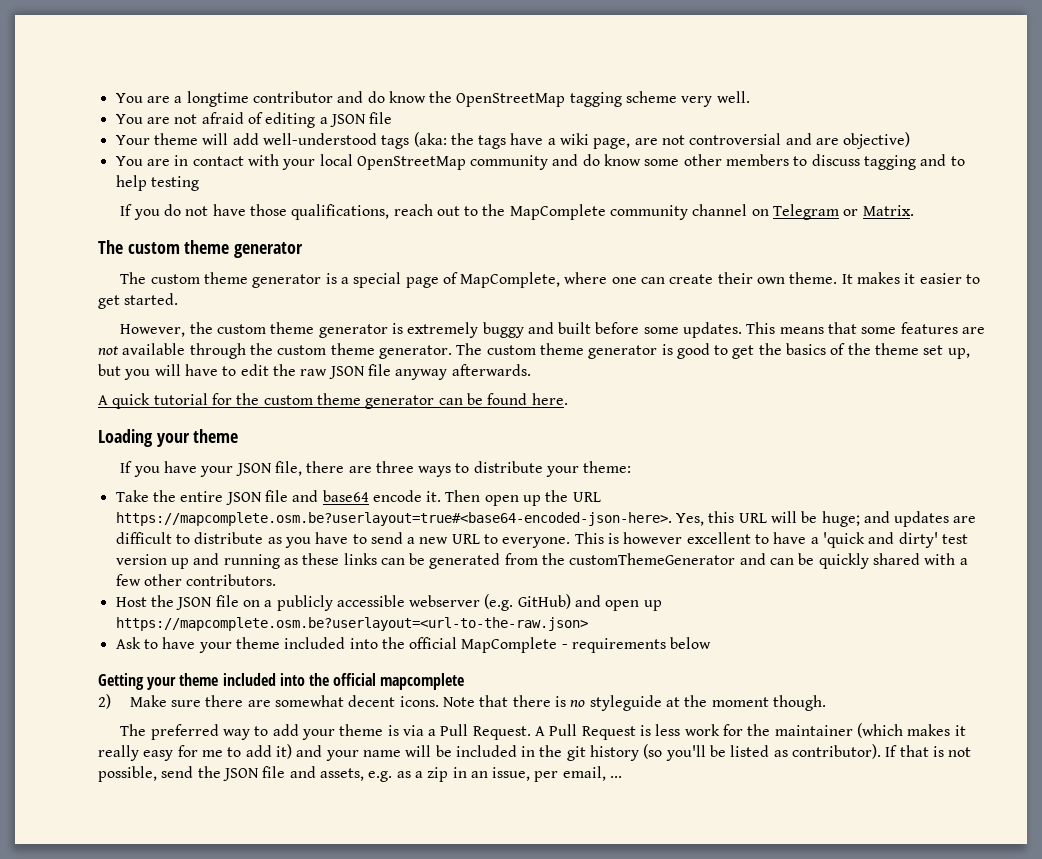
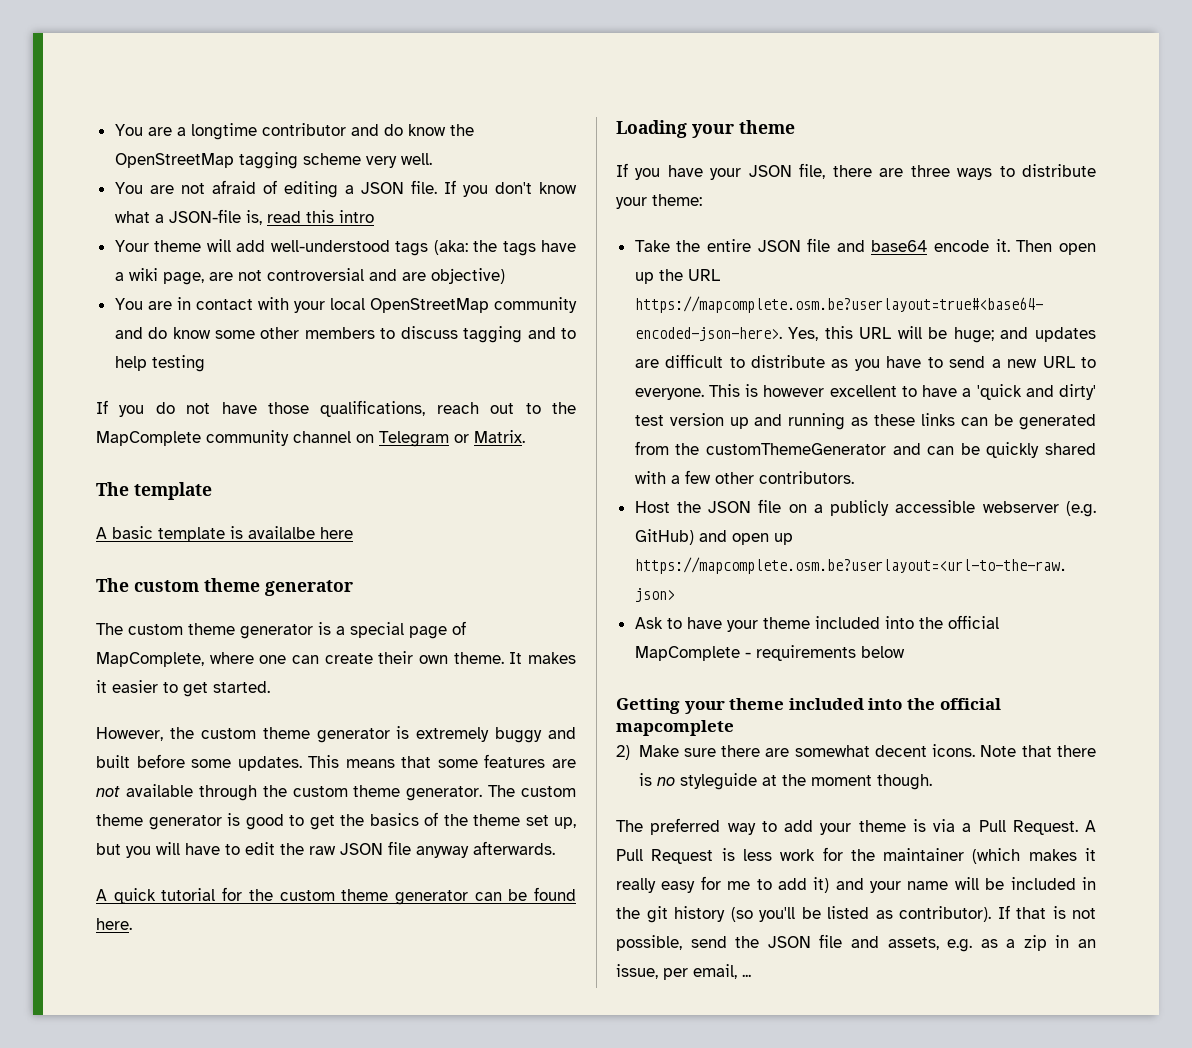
[369,112,393,124] file -> [410,180,577,197] [114,209,374,225] file. If you don't know what a JSON-file is, read this intro
(914, 210) none -> [96,482,212,500] [96,526,353,542] // The template // A basic template is availalbe here

